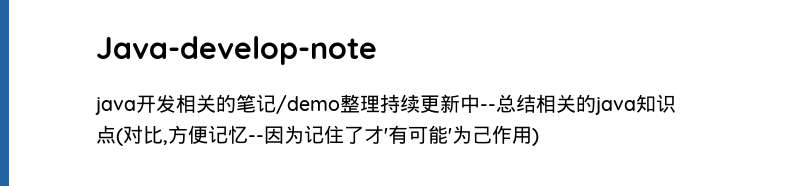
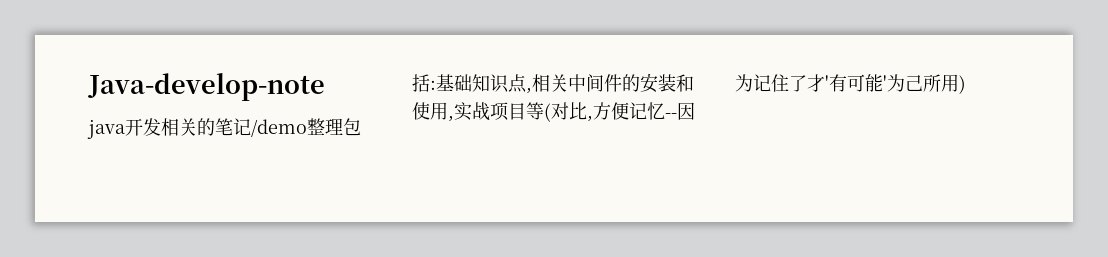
[380,94,676,115] [96,125,116,144] 持续更新中--总结相关的java知识点 -> [343,118,361,136] [412,73,694,94] [412,102,544,122] 包括:基础知识点,相关中间件的安装和使用,实战项目等
[492,125,512,144] 作 -> [923,74,941,92] 所

